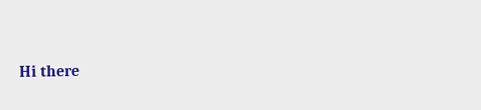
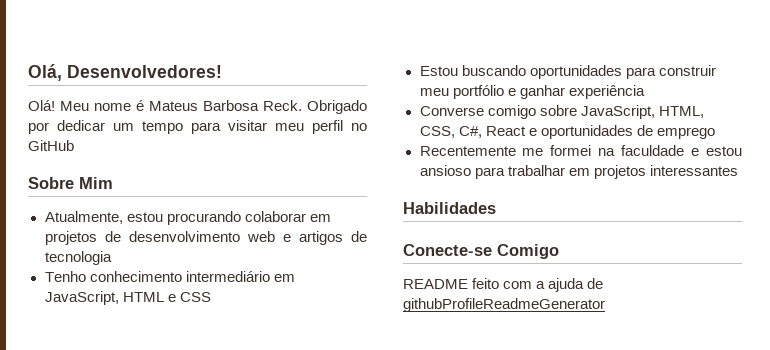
[19,63,81,77] Hi there -> [28,64,222,81] [28,100,367,114] [28,120,367,134] [28,140,74,151] [28,177,113,189] [44,211,331,225] [44,231,367,245] [44,251,112,265] [44,271,295,282] [44,291,211,305] [419,65,716,79] [419,85,645,99] [419,105,704,119] [419,125,715,139] [419,145,742,156] [419,165,738,179] [403,202,496,214] [403,244,559,259] [403,278,604,292] [403,298,605,312] Olá, Desenvolvedores! // Olá! Meu nome é Mateus Barbosa Reck. Obrigado por dedicar um tempo para visitar meu perfil no GitHub // Sobre Mim // Atualmente, estou procurando colaborar em projetos de desenvolvimento web e artigos de tecnologia // Tenho conhecimento intermediário em JavaScript, HTML e CSS // Estou buscando oportunidades para construir meu portfólio e ganhar experiência // Converse comigo sobre JavaScript, HTML, CSS, C#, React e oportunidades de emprego // Recentemente me formei na faculdade e estou ansioso para trabalhar em projetos interessantes // Habilidades // Conecte-se Comigo // README feito com a ajuda de githubProfileReadmeGenerator

